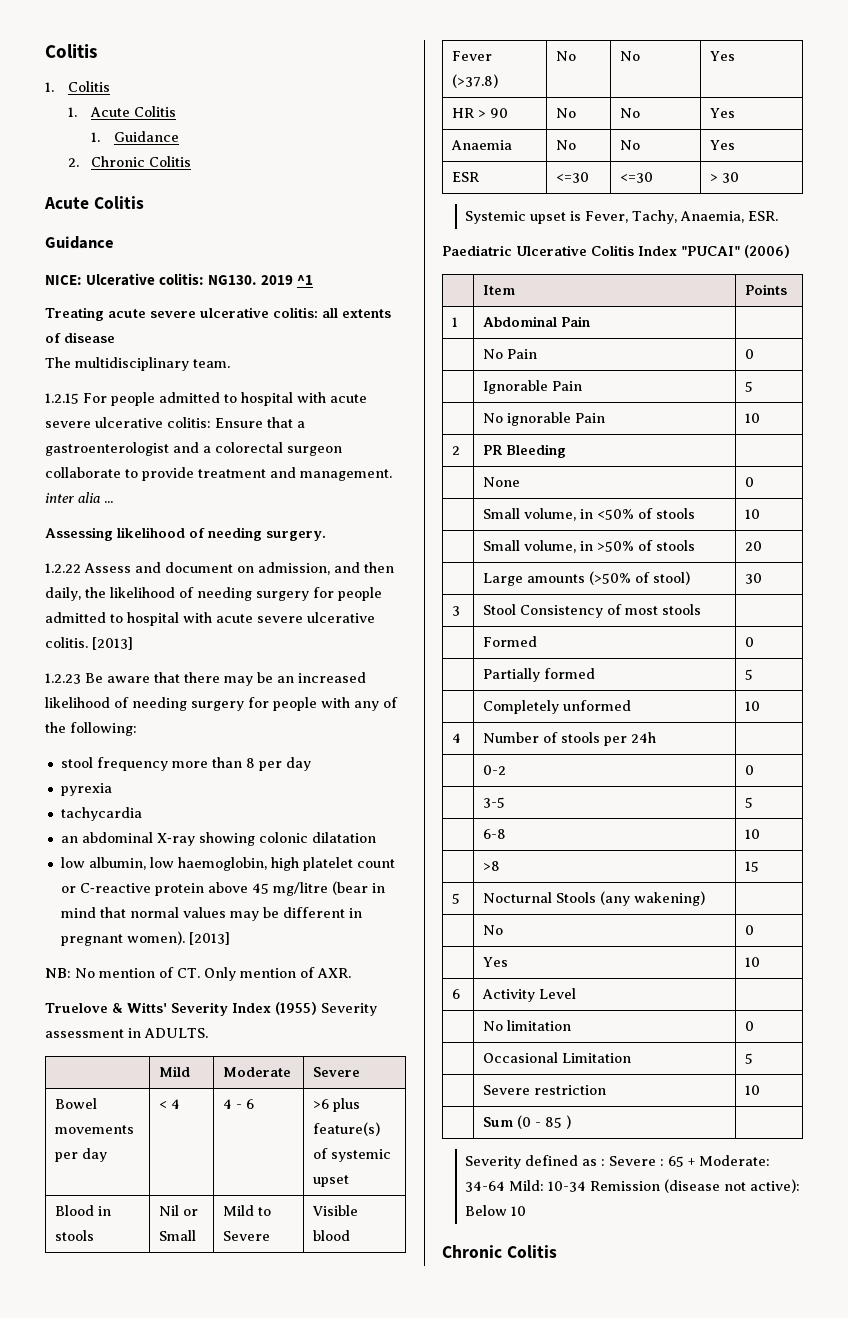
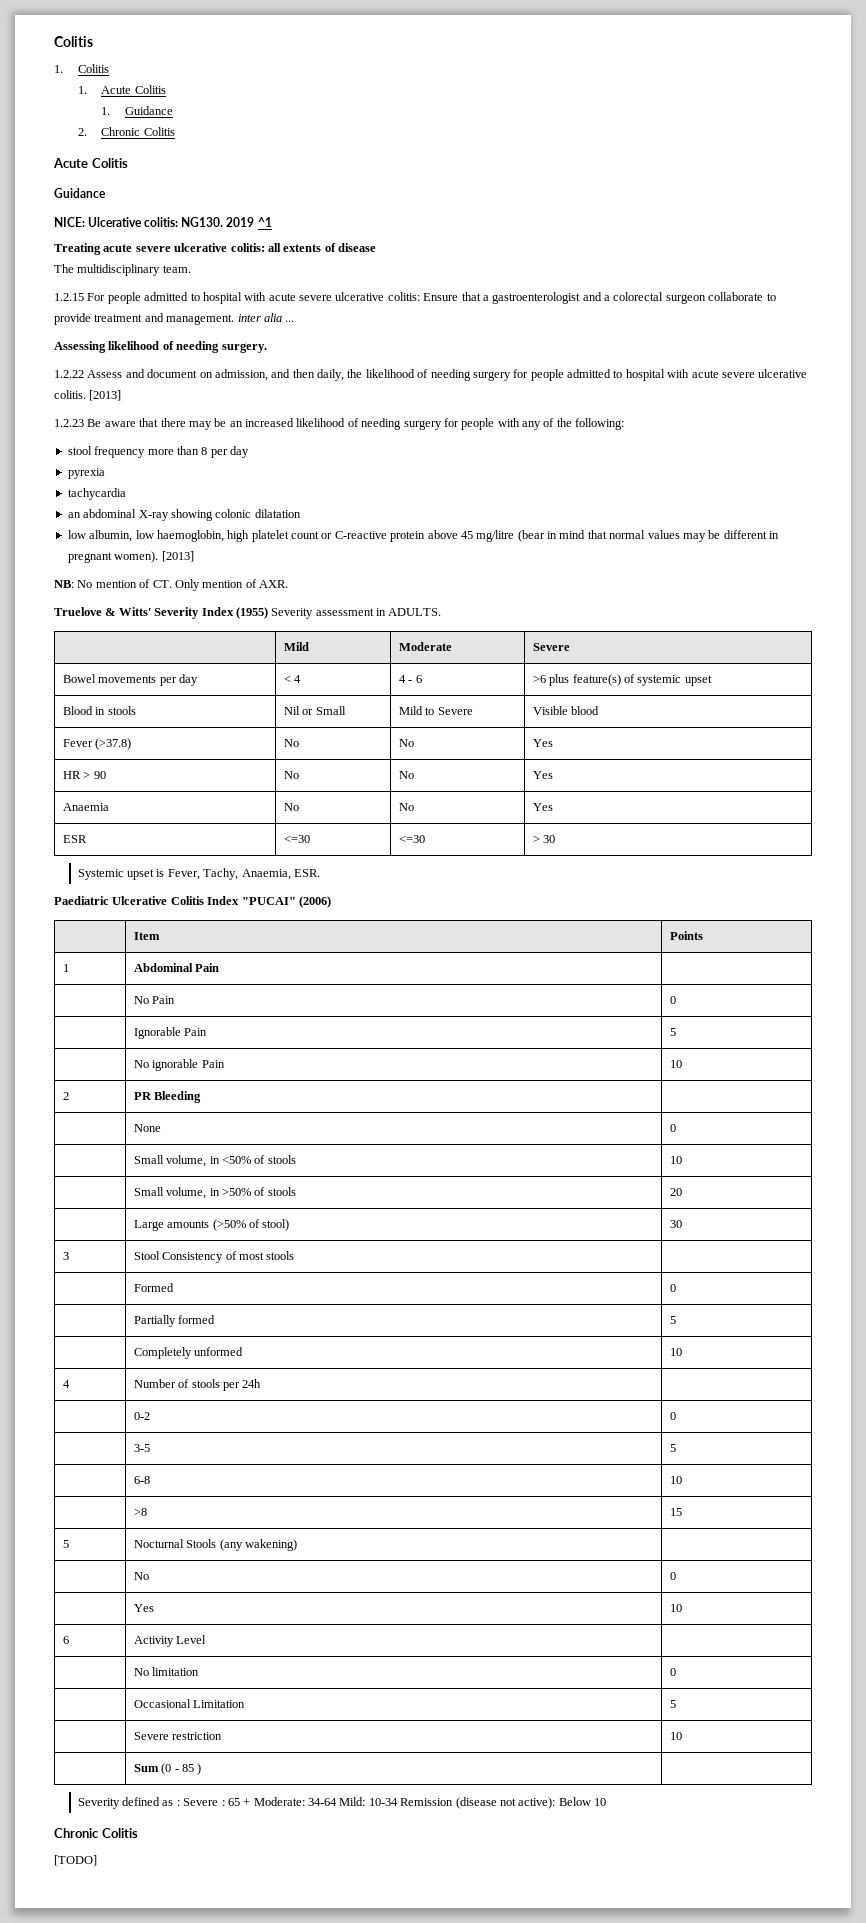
(557, 1251) none -> [54,1855,97,1866] // [TODO]

